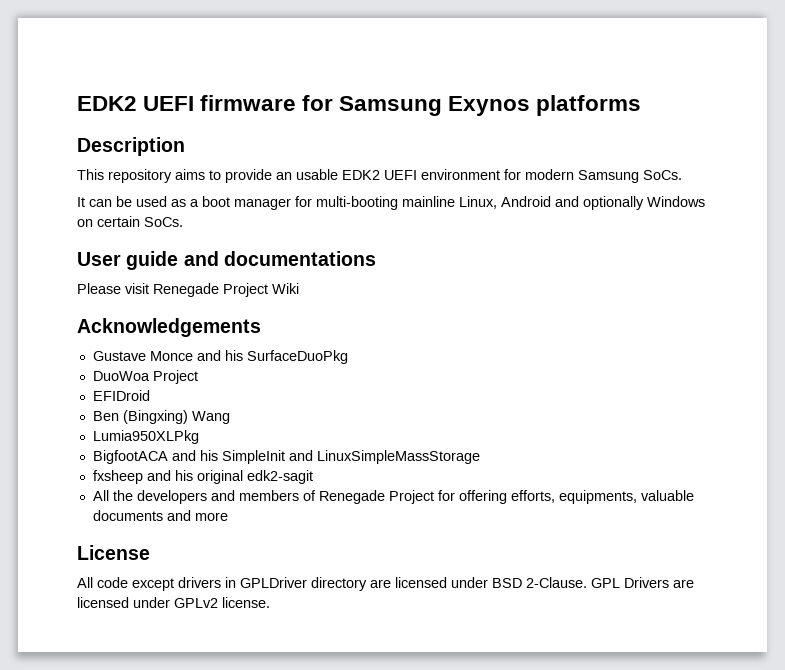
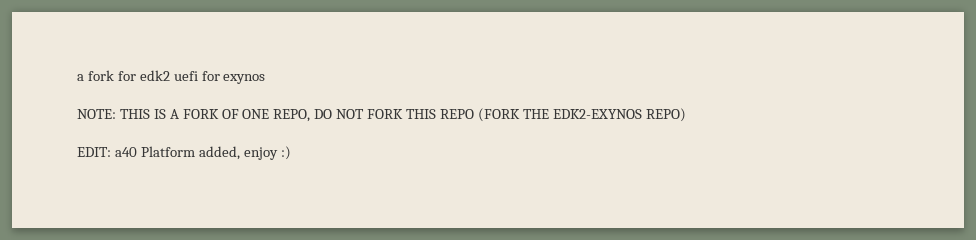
[77,95,642,116] [77,137,185,156] [77,169,682,183] [77,196,705,210] [77,216,183,227] [77,251,376,270] [77,283,299,297] [77,318,261,337] [92,350,348,364] [92,370,198,384] [92,390,150,401] [92,410,230,424] [92,430,199,444] [92,450,480,464] [92,470,313,484] [92,490,694,504] [92,510,228,521] [77,545,150,560] [77,577,694,591] [77,597,270,608] EDK2 UEFI firmware for Samsung Exynos platforms // Description // This repository aims to provide an usable EDK2 UEFI environment for modern Samsung SoCs. // It can be used as a boot manager for multi-booting mainline Linux, Android and optionally Windows on certain SoCs. // User guide and documentations // Please visit Renegade Project Wiki // Acknowledgements // Gustave Monce and his SurfaceDuoPkg // DuoWoa Project // EFIDroid // Ben (Bingxing) Wang // Lumia950XLPkg // BigfootACA and his SimpleInit and LinuxSimpleMassStorage // fxsheep and his original edk2-sagit // All the developers and members of Renegade Project for offering efforts, equipments, valuable documents and more // License // All code except drivers in GPLDriver directory are licensed under BSD 2-Clause. GPL Drivers are licensed under GPLv2 license. -> [77,70,266,84] [77,108,686,122] [77,146,291,160] a fork for edk2 uefi for exynos // NOTE: THIS IS A FORK OF ONE REPO, DO NOT FORK THIS REPO (FORK THE EDK2-EXYNOS REPO) // EDIT: a40 Platform added, enjoy :)

